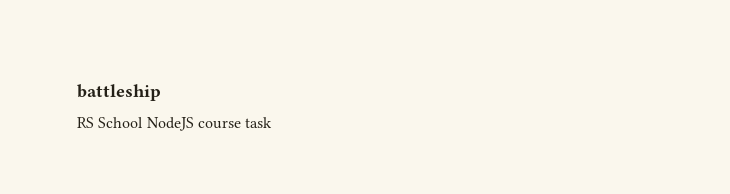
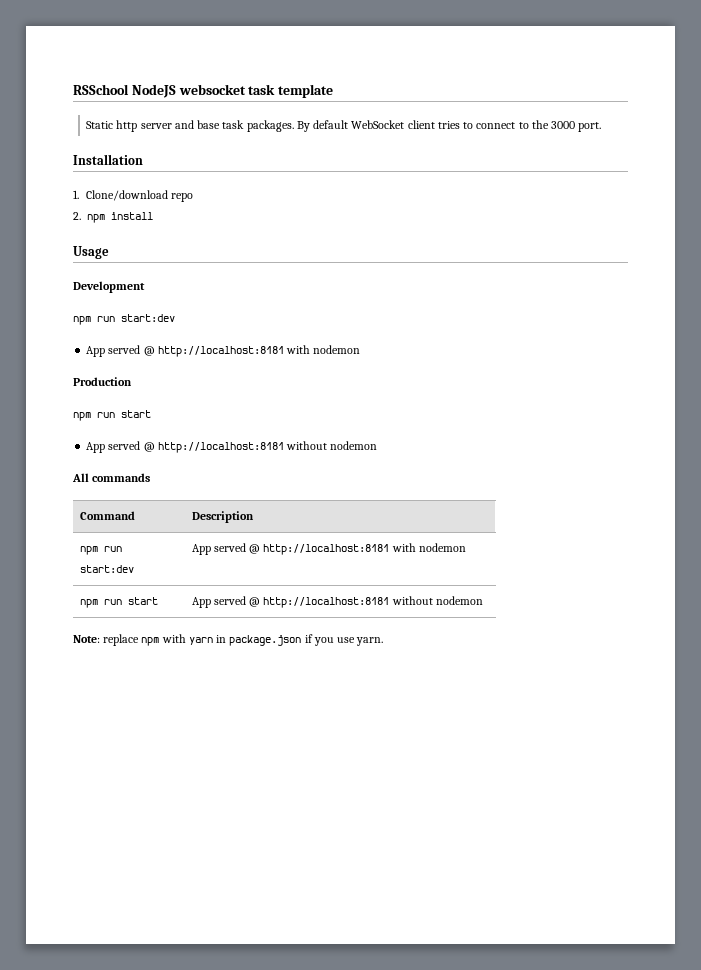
[77,84,161,101] [77,117,273,131] battleship // RS School NodeJS course task -> [73,84,334,98] [86,120,602,132] [73,154,143,165] [73,190,194,202] [73,212,153,223] [73,246,109,259] [73,281,145,293] [73,314,175,325] [86,345,361,357] [73,377,132,386] [73,410,151,421] [86,441,378,453] [72,473,151,482] [79,511,135,520] [191,511,254,523] [79,546,122,555] [79,565,134,573] [191,543,466,555] [79,597,158,608] [191,596,483,608] [73,634,384,646] RSSchool NodeJS websocket task template // Static http server and base task packages. By default WebSocket client tries to connect to the 3000 port. // Installation // 1. Clone/download repo // 2. npm install // Usage // Development // npm run start:dev // App served @ http://localhost:8181 with nodemon // Production // npm run start // App served @ http://localhost:8181 without nodemon // All commands // Command | Description // npm run start:dev | App served @ http://localhost:8181 with nodemon // npm run start | App served @ http://localhost:8181 without nodemon // Note: replace npm with yarn in package.json if you use yarn.

